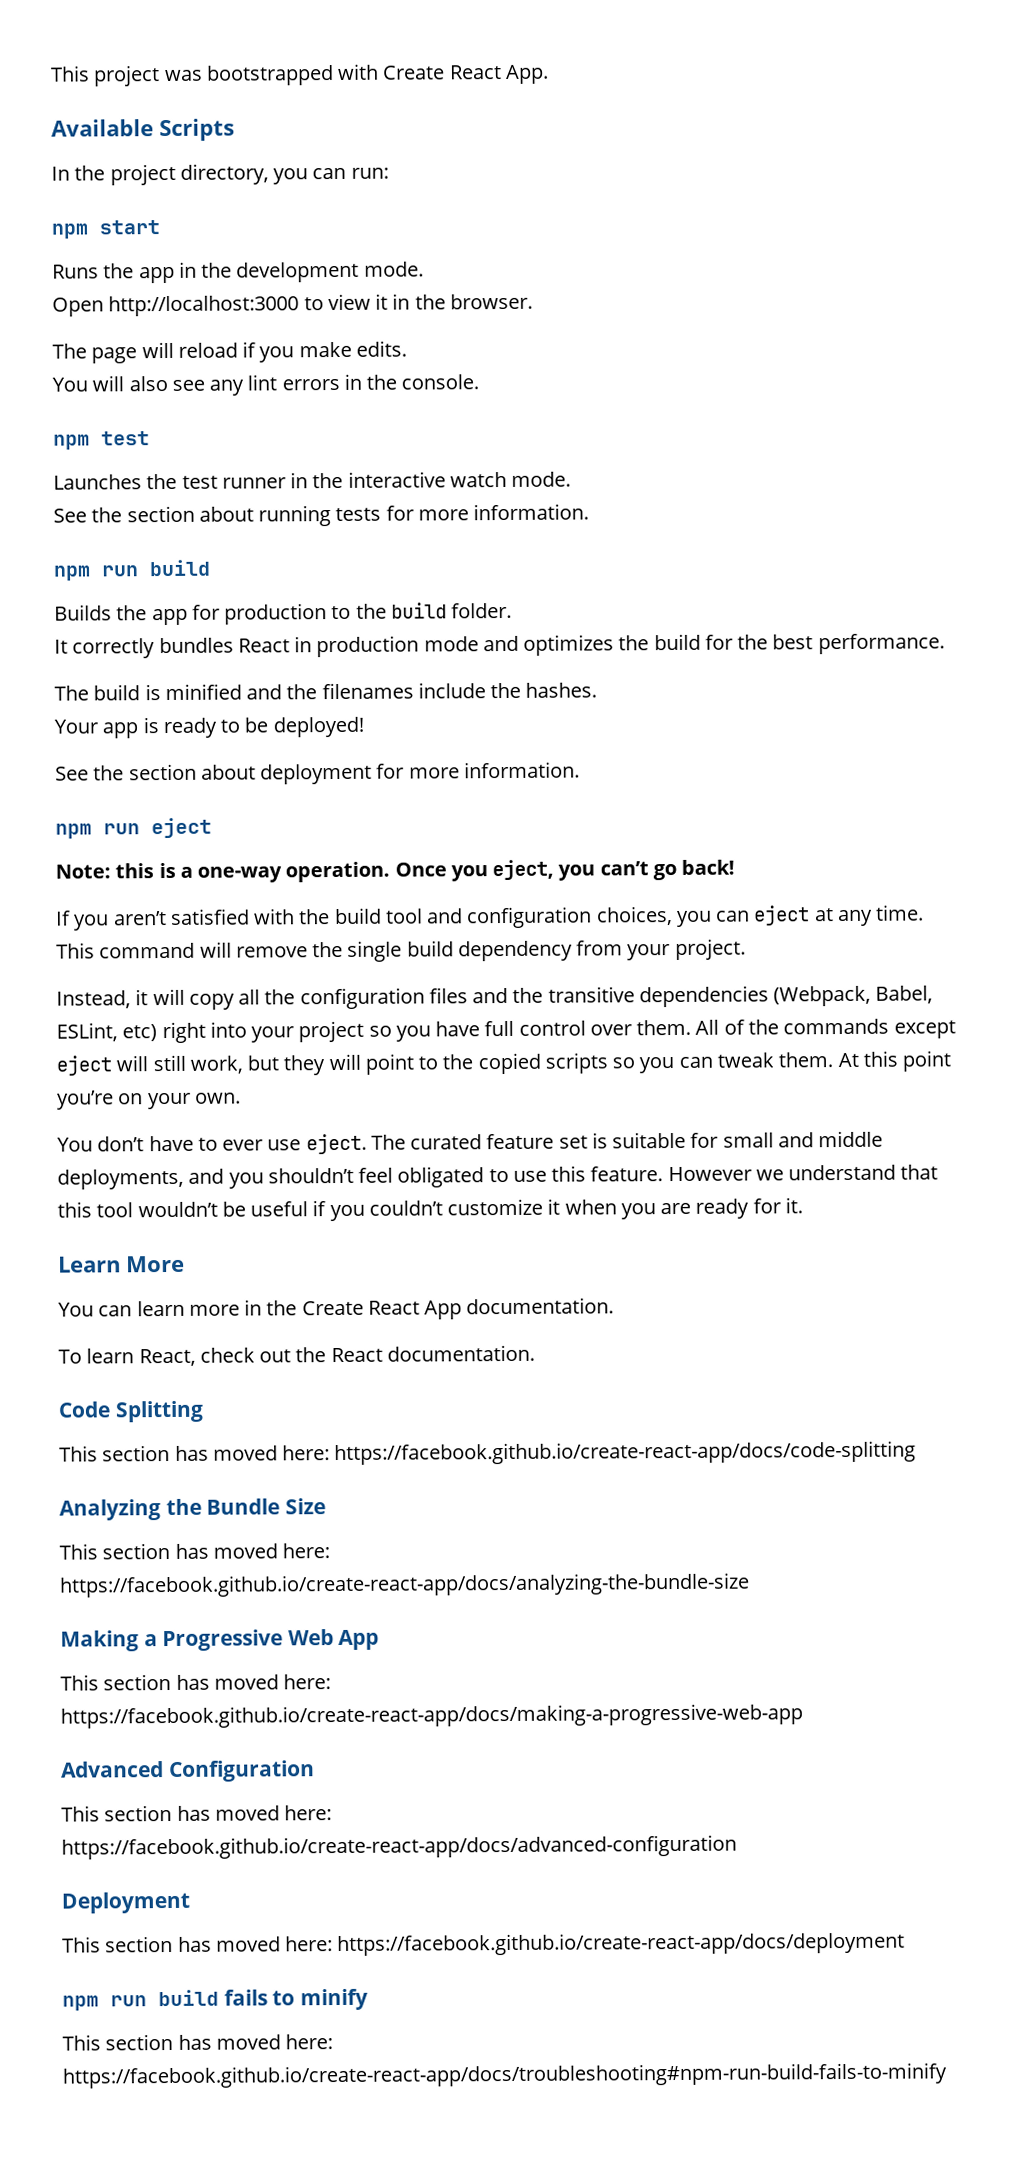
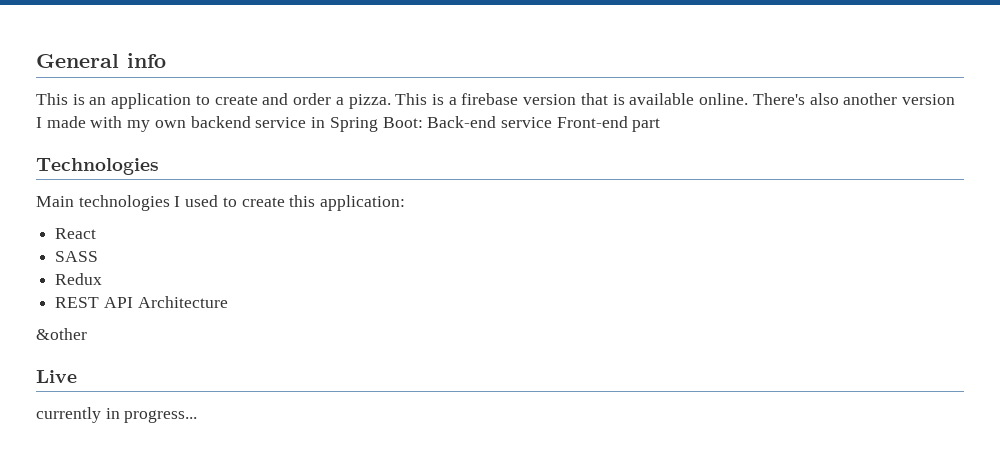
[50,63,549,87] [51,118,235,142] [51,163,389,186] [51,220,160,239] [52,261,424,284] [52,293,533,317] [52,340,407,364] [52,373,480,396] [53,431,150,450] [53,471,572,490] [53,503,590,527] [53,559,210,581] [54,602,513,626] [54,633,945,659] [54,682,598,701] [54,716,364,739] [55,761,580,785] [55,817,212,839] [55,859,736,883] [55,904,925,931] [56,938,746,962] [56,985,934,1010] [56,1018,956,1044] [56,1050,952,1076] [57,1090,241,1110] [57,1130,884,1155] [57,1164,939,1190] [57,1197,803,1222] [58,1255,185,1273] [58,1297,615,1320] [58,1344,535,1367] [58,1400,204,1423] [59,1440,917,1466] [59,1498,326,1521] [59,1542,331,1560] [59,1572,750,1598] [60,1629,380,1652] [60,1673,332,1691] [60,1703,803,1729] [61,1760,315,1783] [61,1804,333,1822] [61,1834,737,1860] [61,1891,190,1914] [62,1931,906,1957] [62,1988,368,2011] [62,2033,334,2051] [62,2062,947,2089] This project was bootstrapped with Create React App. // Available Scripts // In the project directory, you can run: // npm start // Runs the app in the development mode. // Open http://localhost:3000 to view it in the browser. // The page will reload if you make edits. // You will also see any lint errors in the console. // npm test // Launches the test runner in the interactive watch mode. // See the section about running tests for more information. // npm run build // Builds the app for production to the build folder. // It correctly bundles React in production mode and optimizes the build for the best performance. // The build is minified and the filenames include the hashes. // Your app is ready to be deployed! // See the section about deployment for more information. // npm run eject // Note: this is a one-way operation. Once you eject, you can’t go back! // If you aren’t satisfied with the build tool and configuration choices, you can eject at any time. This command will remove the single build dependency from your project. // Instead, it will copy all the configuration files and the transitive dependencies (Webpack, Babel, ESLint, etc) right into your project so you have full control over them. All of the commands except eject will still work, but they will point to the copied scripts so you can tweak them. At this point you’re on your own. // You don’t have to ever use eject. The curated feature set is suitable for small and middle deployments, and you shouldn’t feel obligated to use this feature. However we understand that this tool wouldn’t be useful if you couldn’t customize it when you are ready for it. // Learn More // You can learn more in the Create React App documentation. // To learn React, check out the React documentation. // Code Splitting // This section has moved here: https://facebook.github.io/create-react-app/docs/code-splitting // Analyzing the Bundle Size // This section has moved here: https://facebook.github.io/create-react-app/docs/analyzing-the-bundle-size // Making a Progressive Web App // This section has moved here: https://facebook.github.io/create-react-app/docs/making-a-progressive-web-app // Advanced Configuration // This section has moved here: https://facebook.github.io/create-react-app/docs/advanced-configuration // Deployment // This section has moved here: https://facebook.github.io/create-react-app/docs/deployment // npm run build fails to minify // This section has moved here: https://facebook.github.io/create-react-app/docs/troubleshooting#npm-run-build-fails-to-minify -> [36,53,166,68] [36,93,955,109] [36,116,661,132] [36,158,159,175] [36,195,406,211] [55,228,97,239] [55,251,99,262] [55,273,103,285] [55,296,228,308] [36,328,87,340] [36,370,77,383] [36,407,198,423] General info // This is an application to create and order a pizza. This is a firebase version that is available online. There's also another version I made with my own backend service in Spring Boot: Back-end service Front-end part // Technologies // Main technologies I used to create this application: // React // SASS // Redux // REST API Architecture // &other // Live // currently in progress...

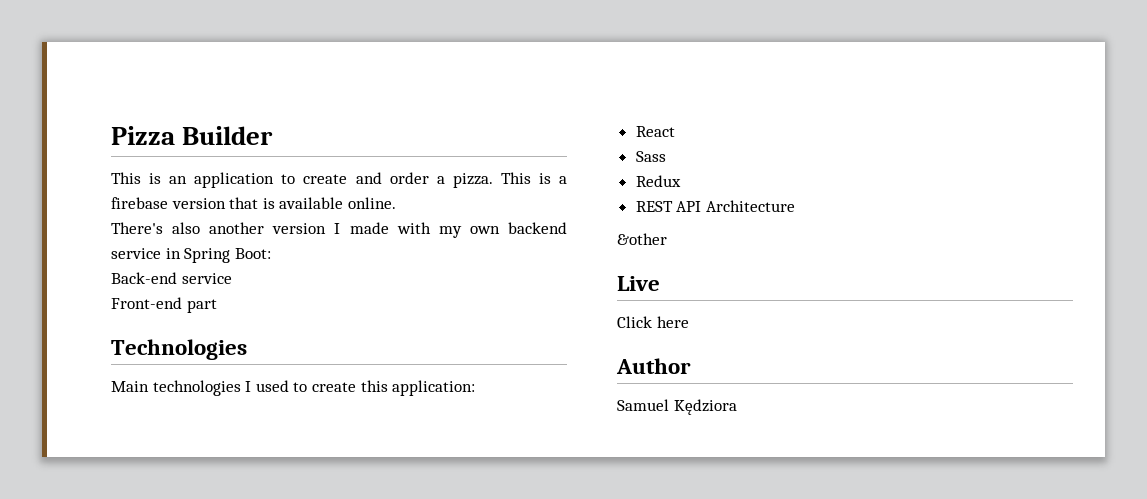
[36,53,166,68] General info -> [111,126,274,145] Pizza Builder
(749, 99) none -> (396, 203) //
(423, 122) none -> (271, 253) //
(552, 122) none -> (232, 278) //
[55,251,99,262] SASS -> [635,151,666,162] Sass
[36,407,198,423] currently in progress... -> [617,316,689,328] [616,358,691,374] [617,399,737,415] Click here // Author // Samuel Kędziora

